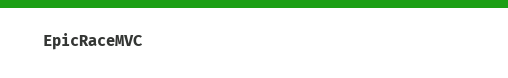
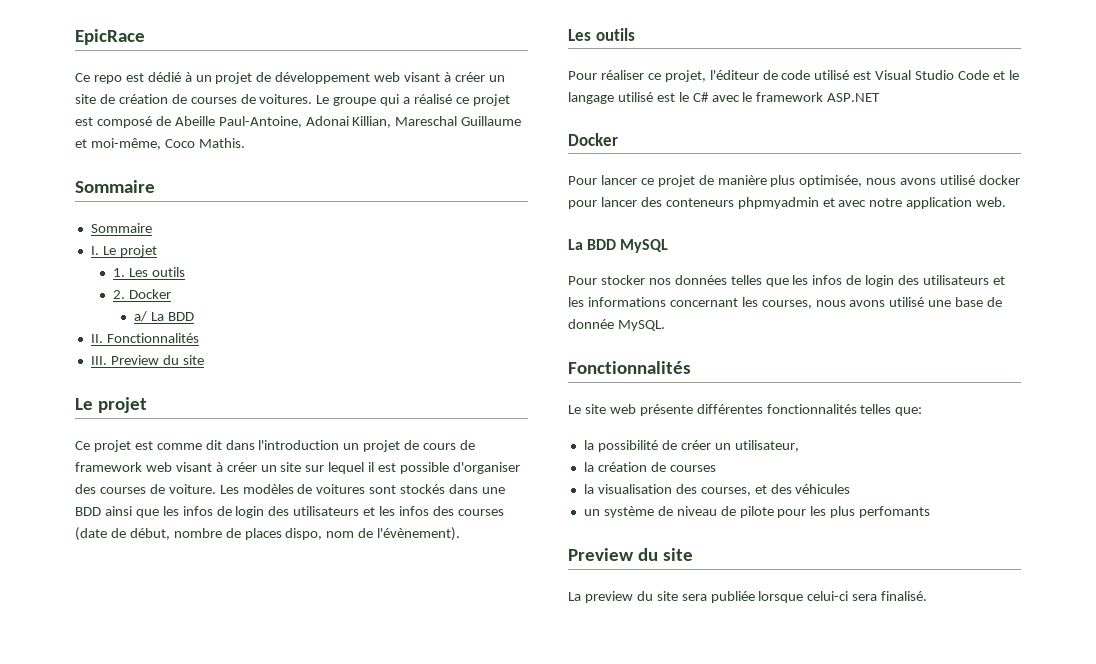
[43,33,143,50] EpicRaceMVC -> [75,29,145,45] [75,72,505,84] [75,94,510,106] [75,116,522,128] [75,138,245,150] [75,180,155,193] [90,223,152,233] [90,245,157,257] [112,267,185,277] [112,289,171,299] [134,311,195,322] [90,333,199,343] [90,355,204,365] [75,397,147,413] [75,440,476,452] [75,462,520,474] [75,484,506,494] [75,506,504,518] [75,527,461,541] [568,28,635,41] [568,70,1019,82] [568,92,881,104] [568,133,618,146] [568,175,1021,187] [568,197,1007,209] [568,239,669,253] [568,275,1005,287] [568,297,1003,309] [568,319,665,331] [568,361,691,374] [568,404,923,416] [583,440,799,452] [583,462,716,472] [583,484,851,496] [583,506,931,518] [568,548,693,561] [568,591,928,603] EpicRace // Ce repo est dédié à un projet de développement web visant à créer un site de création de courses de voitures. Le groupe qui a réalisé ce projet est composé de Abeille Paul-Antoine, Adonai Killian, Mareschal Guillaume et moi-même, Coco Mathis. // Sommaire // Sommaire // I. Le projet // 1. Les outils // 2. Docker // a/ La BDD // II. Fonctionnalités // III. Preview du site // Le projet // Ce projet est comme dit dans l'introduction un projet de cours de framework web visant à créer un site sur lequel il est possible d'organiser des courses de voiture. Les modèles de voitures sont stockés dans une BDD ainsi que les infos de login des utilisateurs et les infos des courses (date de début, nombre de places dispo, nom de l'évènement). // Les outils // Pour réaliser ce projet, l'éditeur de code utilisé est Visual Studio Code et le langage utilisé est le C# avec le framework ASP.NET // Docker // Pour lancer ce projet de manière plus optimisée, nous avons utilisé docker pour lancer des conteneurs phpmyadmin et avec notre application web. // La BDD MySQL // Pour stocker nos données telles que les infos de login des utilisateurs et les informations concernant les courses, nous avons utilisé une base de donnée MySQL. // Fonctionnalités // Le site web présente différentes fonctionnalités telles que: // la possibilité de créer un utilisateur, // la création de courses // la visualisation des courses, et des véhicules // un système de niveau de pilote pour les plus perfomants // Preview du site // La preview du site sera publiée lorsque celui-ci sera finalisé.

